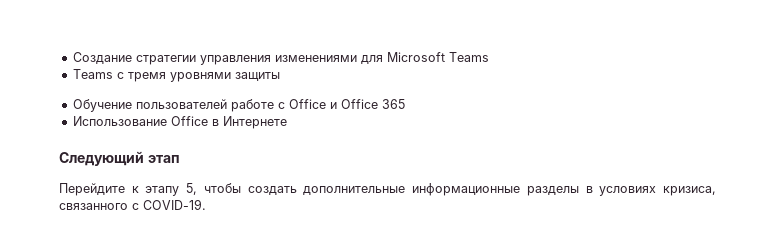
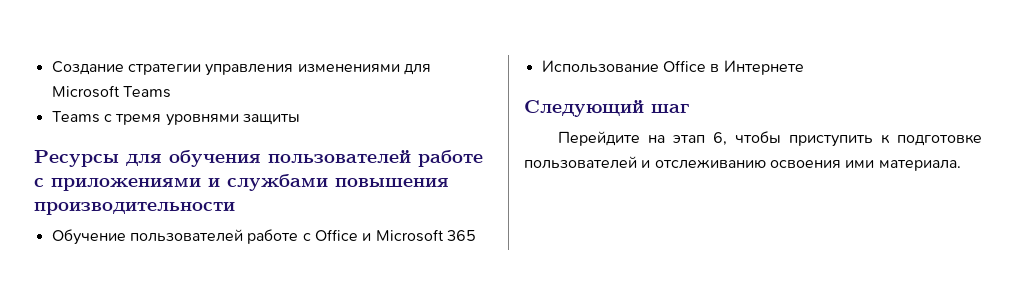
(280, 76) none -> [34,150,483,167] [34,174,449,191] [34,202,235,215] // Ресурсы для обучения пользователей работе с приложениями и службами повышения производительности
[340,99,378,109] Office -> [375,229,444,242] Microsoft
[147,155,180,163] этап -> [651,104,689,113] шаг
[131,183,716,196] [59,199,206,210] к этапу 5, чтобы создать дополнительные информационные разделы в условиях кризиса, связанного с COVID-19. -> [648,131,982,147] [524,156,961,171] на этап 6, чтобы приступить к подготовке пользователей и отслеживанию освоения ими материала.

